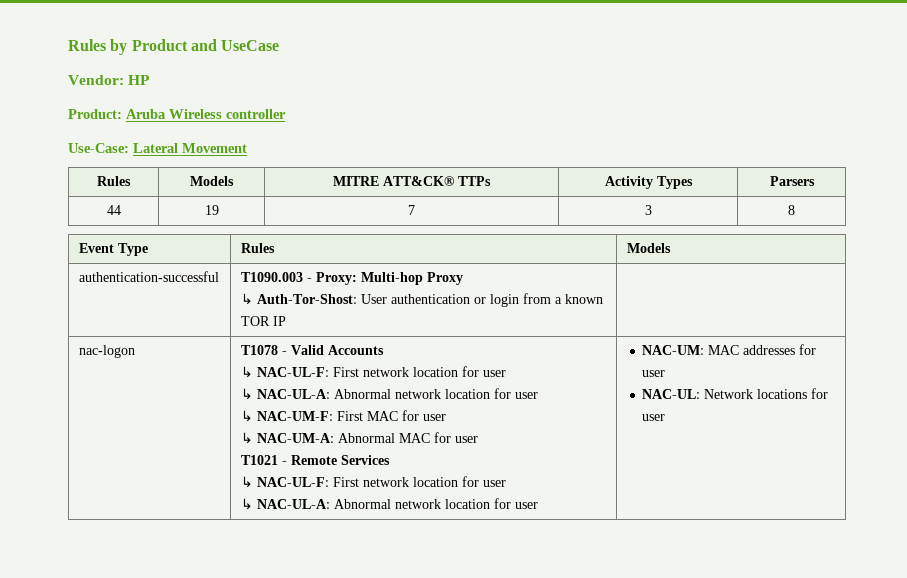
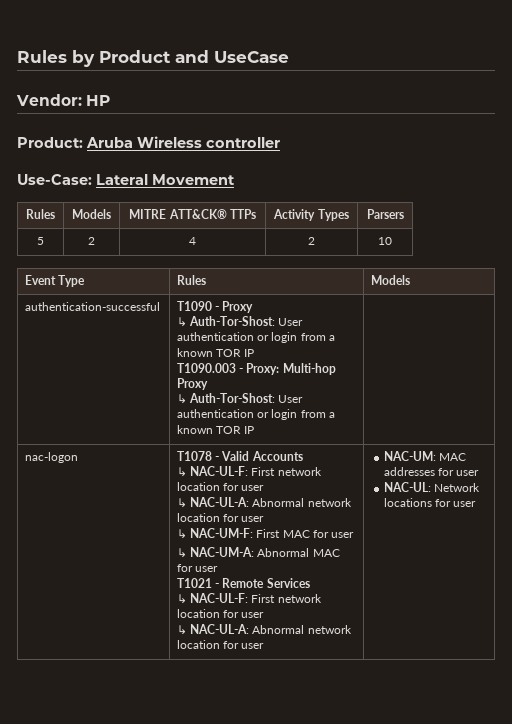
[106,205,121,215] [204,205,219,215] [408,205,415,215] [644,205,652,215] [788,205,795,215] 44 | 19 | 7 | 3 | 8 -> [37,237,44,245] [88,237,95,245] [189,237,197,245] [308,237,315,245] [378,237,392,245] 5 | 2 | 4 | 2 | 10
(219, 276) none -> [177,301,254,313] [177,316,304,327] [177,332,335,343] [177,348,255,357] T1090 - Proxy // ↳ Auth-Tor-Shost: User authentication or login from a known TOR IP //

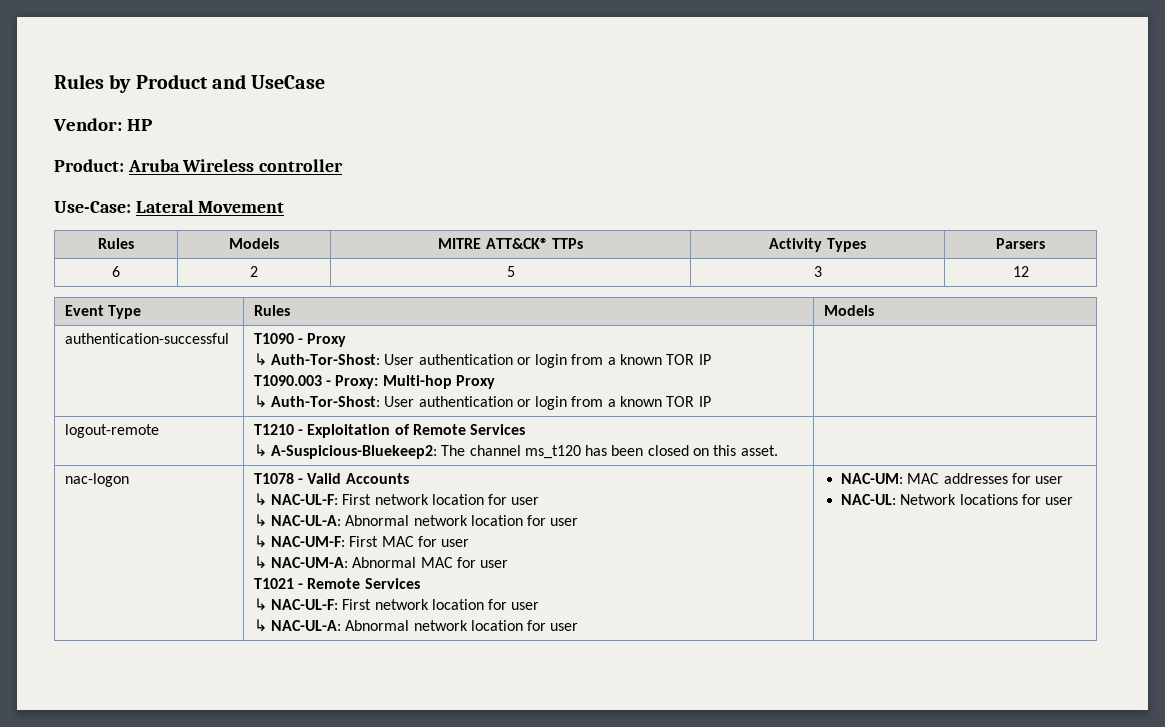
[37,237,44,245] [88,237,95,245] [189,237,197,245] [308,237,315,245] [378,237,392,245] 5 | 2 | 4 | 2 | 10 -> [112,266,120,277] [250,266,258,277] [506,266,515,277] [813,266,822,277] [1012,266,1029,277] 6 | 2 | 5 | 3 | 12
(255, 430) none -> [64,424,159,438] [253,424,526,438] [253,444,778,459] // logout-remote | T1210 - Exploitation of Remote Services // ↳ A-Suspicious-Bluekeep2: The channel ms_t120 has been closed on this asset. |

